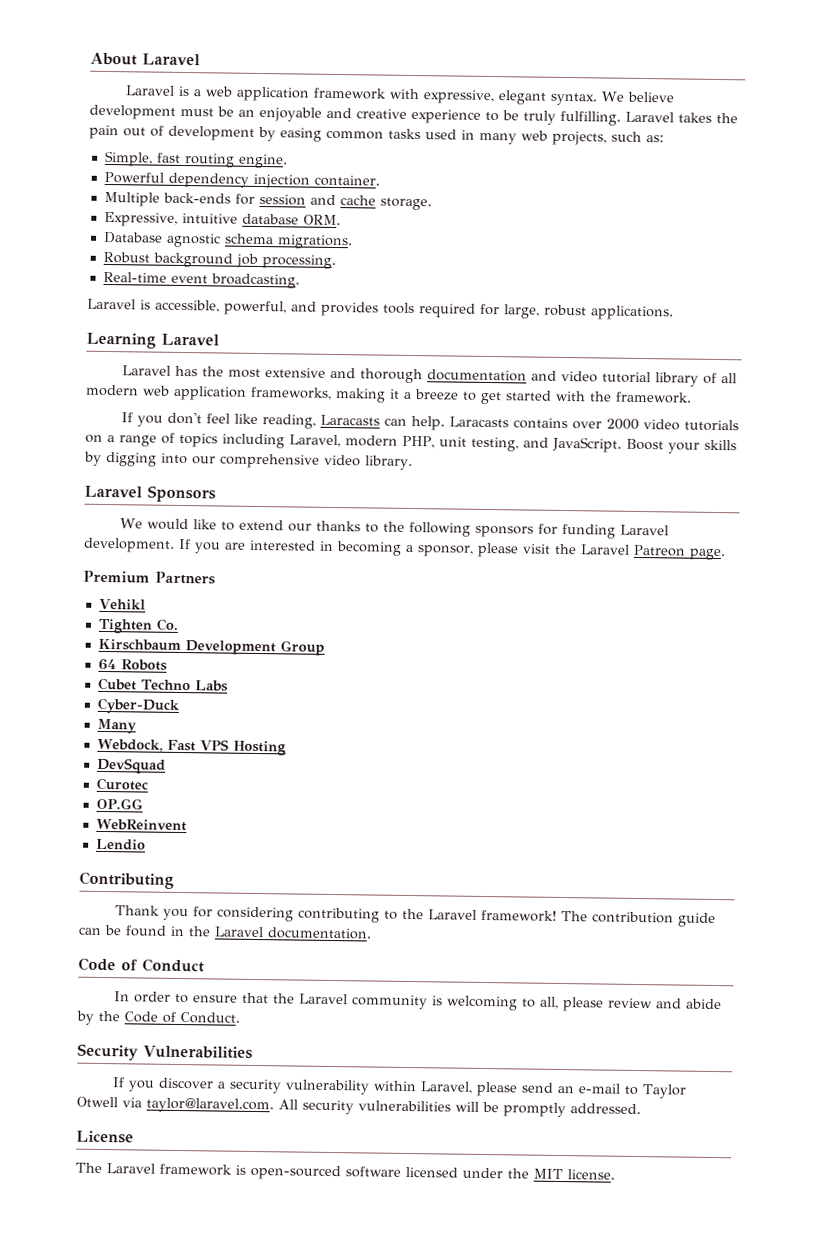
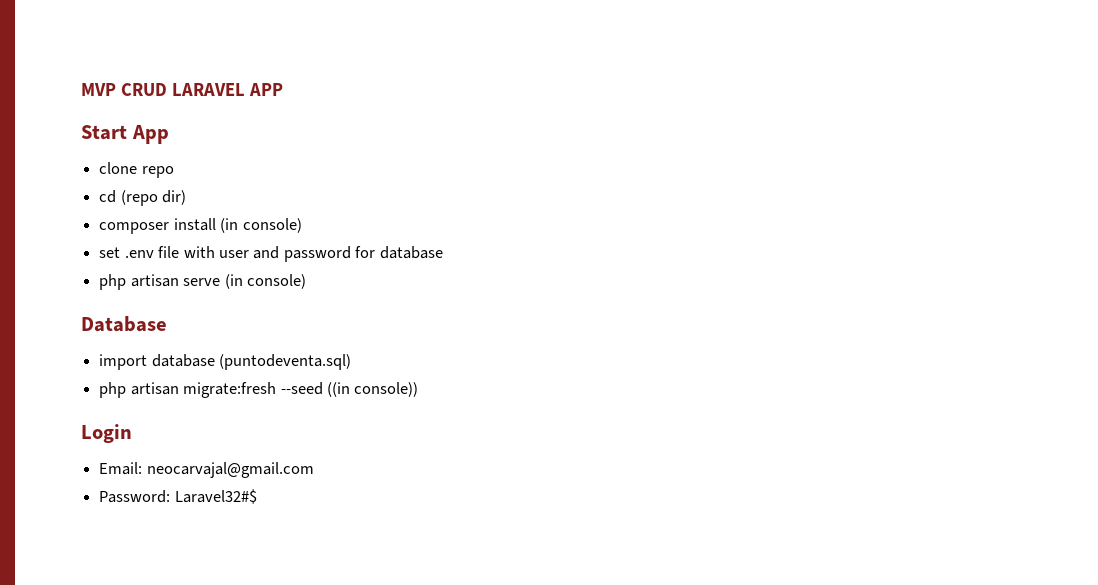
[90,52,200,66] [125,85,676,106] [89,104,738,126] [89,124,664,146] [103,150,288,169] [103,171,380,189] [103,191,432,211] [103,211,341,227] [102,231,353,250] [102,251,336,269] [102,271,300,289] [87,298,674,321] [86,332,219,349] [122,365,738,387] [85,384,692,405] [121,411,740,432] [85,432,737,454] [84,451,413,471] [84,485,216,503] [120,518,670,539] [83,537,726,561] [83,570,216,585] [98,598,146,610] [97,618,179,634] [97,638,325,656] [97,658,167,671] [97,677,228,692] [96,697,181,714] [96,718,137,734] [96,738,286,756] [96,757,166,774] [95,777,148,791] [95,797,143,810] [95,818,187,832] [95,838,146,851] [79,871,174,889] [115,905,717,928] [78,925,372,940] [78,957,205,973] [114,991,723,1012] [76,1010,240,1025] [77,1043,253,1061] [112,1077,688,1099] [76,1096,641,1118] [76,1130,134,1144] [75,1162,615,1181] About Laravel // Laravel is a web application framework with expressive, elegant syntax. We believe development must be an enjoyable and creative experience to be truly fulfilling. Laravel takes the pain out of development by easing common tasks used in many web projects, such as: // Simple, fast routing engine. // Powerful dependency injection container. // Multiple back-ends for session and cache storage. // Expressive, intuitive database ORM. // Database agnostic schema migrations. // Robust background job processing. // Real-time event broadcasting. // Laravel is accessible, powerful, and provides tools required for large, robust applications. // Learning Laravel // Laravel has the most extensive and thorough documentation and video tutorial library of all modern web application frameworks, making it a breeze to get started with the framework. // If you don't feel like reading, Laracasts can help. Laracasts contains over 2000 video tutorials on a range of topics including Laravel, modern PHP, unit testing, and JavaScript. Boost your skills by digging into our comprehensive video library. // Laravel Sponsors // We would like to extend our thanks to the following sponsors for funding Laravel development. If you are interested in becoming a sponsor, please visit the Laravel Patreon page. // Premium Partners // Vehikl // Tighten Co. // Kirschbaum Development Group // 64 Robots // Cubet Techno Labs // Cyber-Duck // Many // Webdock, Fast VPS Hosting // DevSquad // Curotec // OP.GG // WebReinvent // Lendio // Contributing // Thank you for considering contributing to the Laravel framework! The contribution guide can be found in the Laravel documentation. // Code of Conduct // In order to ensure that the Laravel community is welcoming to all, please review and abide by the Code of Conduct. // Security Vulnerabilities // If you discover a security vulnerability within Laravel, please send an e-mail to Taylor Otwell via taylor@laravel.com. All security vulnerabilities will be promptly addressed. // License // The Laravel framework is open-sourced software licensed under the MIT license. -> [81,83,283,96] [81,125,169,144] [99,162,174,178] [99,190,187,206] [99,218,302,234] [99,246,443,262] [99,274,306,290] [81,316,167,332] [99,354,352,370] [99,382,419,398] [81,424,132,443] [99,462,314,478] [99,489,257,504] MVP CRUD LARAVEL APP // Start App // clone repo // cd (repo dir) // composer install (in console) // set .env file with user and password for database // php artisan serve (in console) // Database // import database (puntodeventa.sql) // php artisan migrate:fresh --seed ((in console)) // Login // Email: neocarvajal@gmail.com // Password: Laravel32#$

